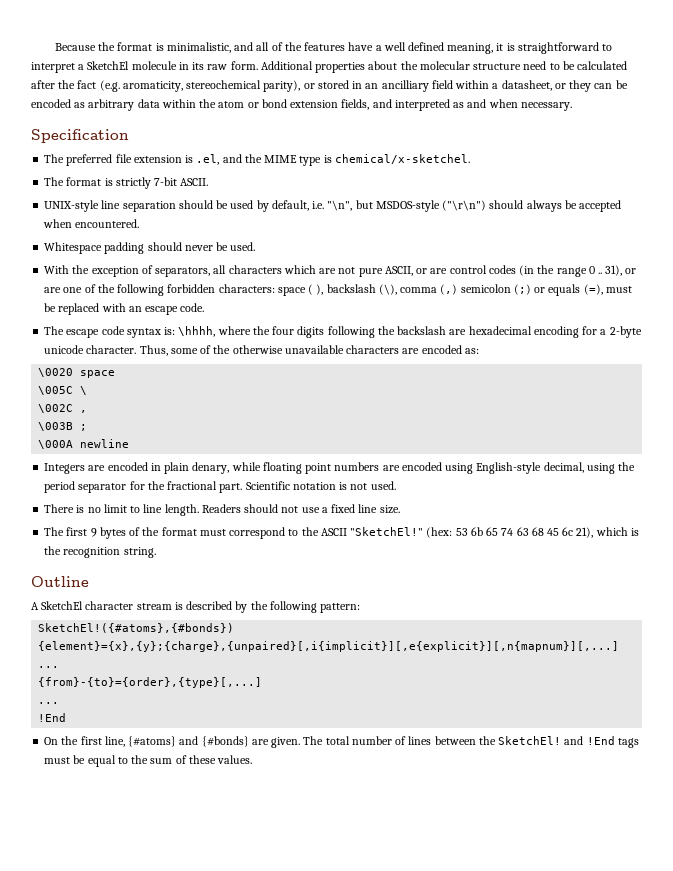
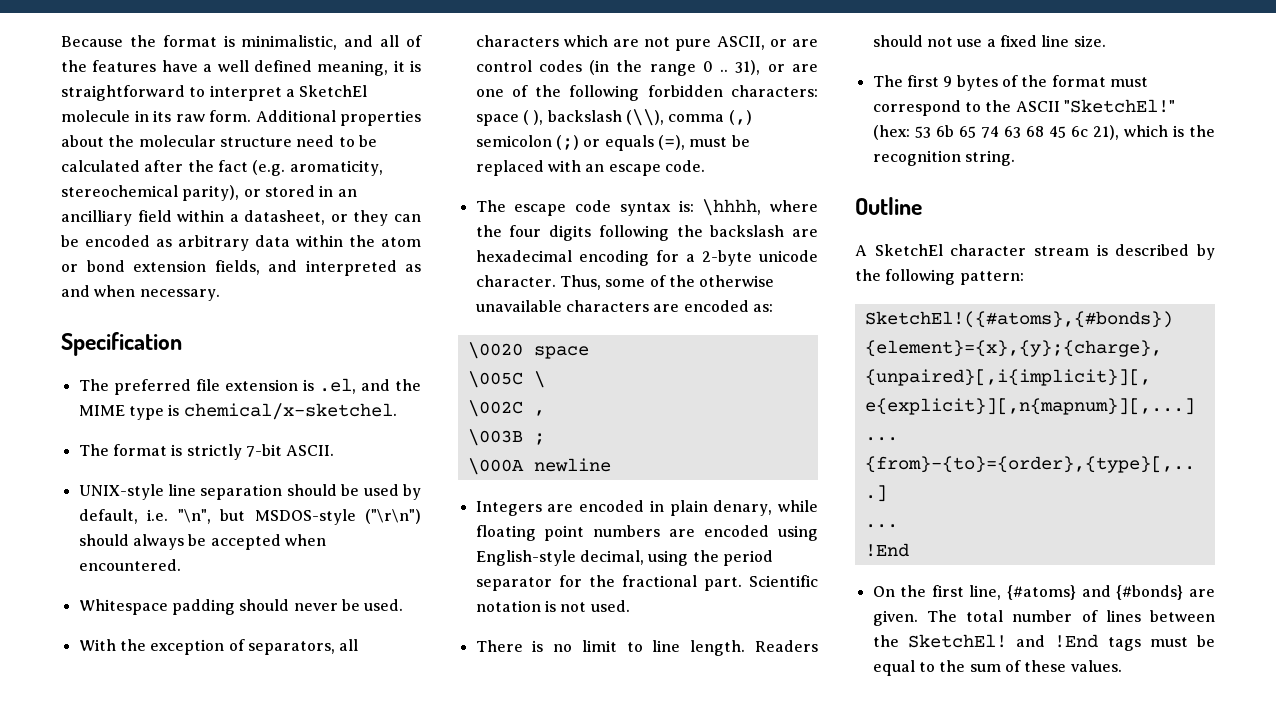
[378,284,397,295] (\), -> [625,109,664,126] (\\),

